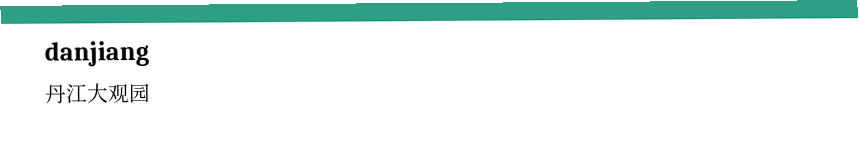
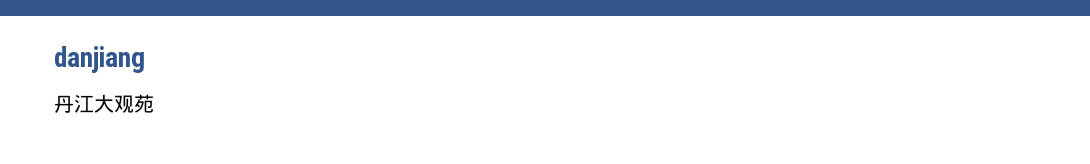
[129,83,151,104] 园 -> [134,94,154,113] 苑

